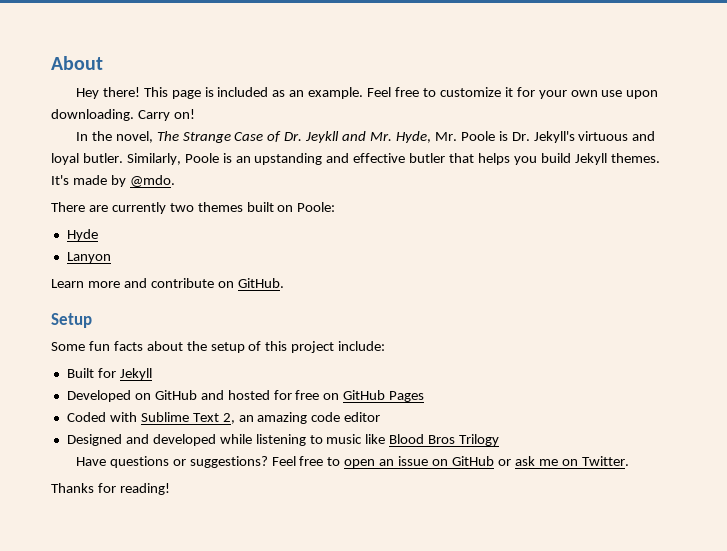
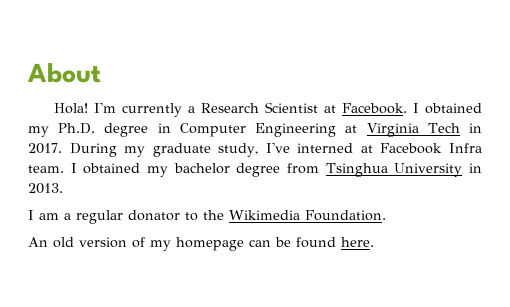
[75,87,659,99] [51,109,195,121] [75,131,656,143] [51,153,660,165] [51,175,175,187] [51,202,336,214] [66,229,98,241] [66,252,111,263] [51,278,284,288] [51,313,92,328] [51,341,386,353] [66,368,152,380] [66,390,425,402] [66,412,381,424] [66,434,500,446] [75,456,629,468] [51,483,170,495] Hey there! This page is included as an example. Feel free to customize it for your own use upon downloading. Carry on! // In the novel, The Strange Case of Dr. Jeykll and Mr. Hyde, Mr. Poole is Dr. Jekyll's virtuous and loyal butler. Similarly, Poole is an upstanding and effective butler that helps you build Jekyll themes. It's made by @mdo. // There are currently two themes built on Poole: // Hyde // Lanyon // Learn more and contribute on GitHub. // Setup // Some fun facts about the setup of this project include: // Built for Jekyll // Developed on GitHub and hosted for free on GitHub Pages // Coded with Sublime Text 2, an amazing code editor // Designed and developed while listening to music like Blood Bros Trilogy // Have questions or suggestions? Feel free to open an issue on GitHub or ask me on Twitter. // Thanks for reading! -> [53,102,482,117] [28,123,482,137] [28,142,483,157] [28,163,482,177] [28,183,63,194] [28,210,386,224] [28,237,374,251] Hola! I'm currently a Research Scientist at Facebook. I obtained my Ph.D. degree in Computer Engineering at Virginia Tech in 2017. During my graduate study, I've interned at Facebook Infra team. I obtained my bachelor degree from Tsinghua University in 2013. // I am a regular donator to the Wikimedia Foundation. // An old version of my homepage can be found here.

